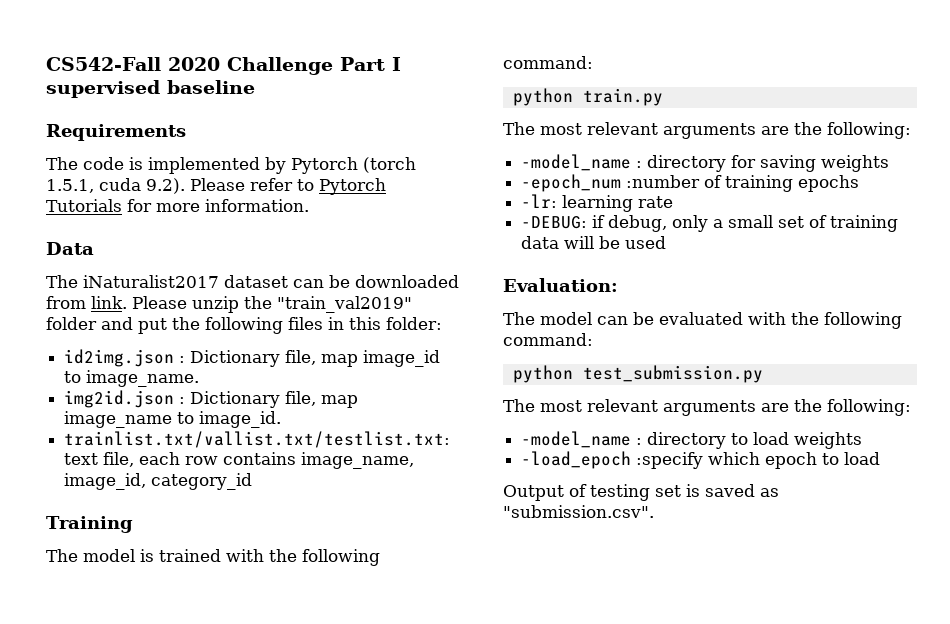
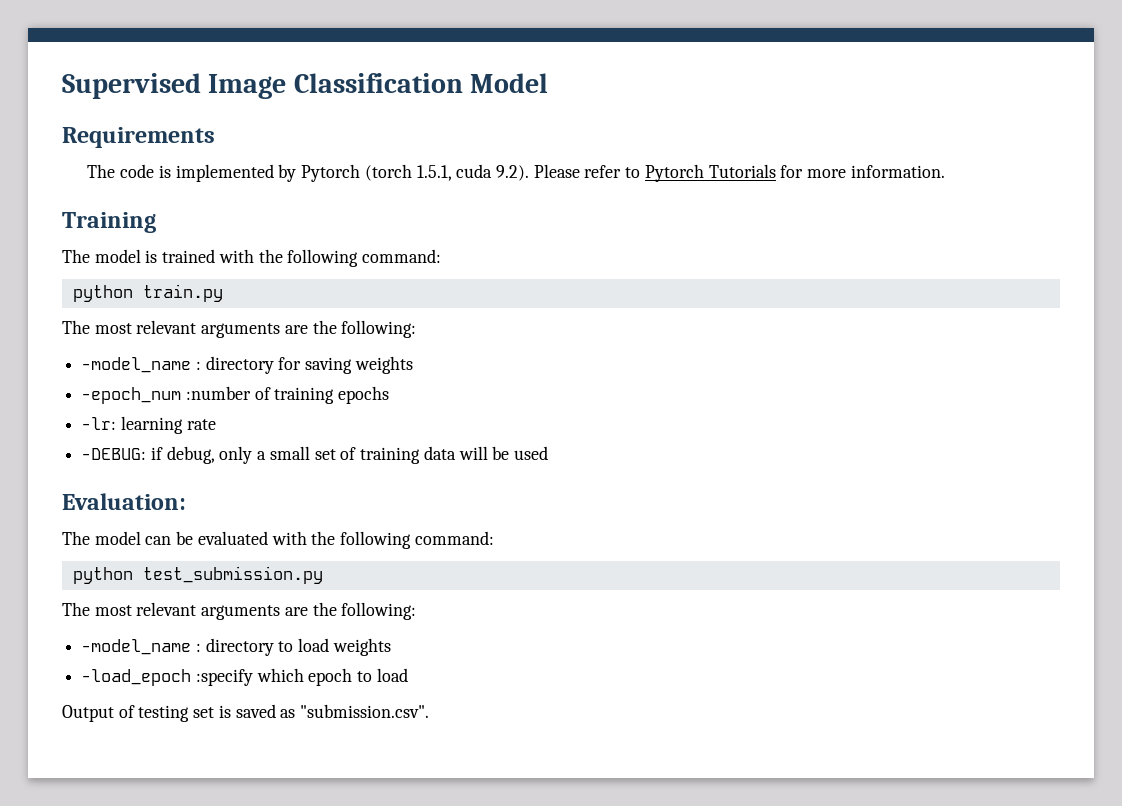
[46,57,401,75] [46,80,255,98] CS542-Fall 2020 Challenge Part I supervised baseline -> [62,73,549,99] Supervised Image Classification Model
[46,242,94,255] [46,275,459,288] [46,296,412,313] [46,317,442,334] [64,349,441,367] [64,370,200,387] [64,390,359,408] [64,411,282,428] [64,431,451,448] [64,452,415,469] [64,473,253,490] // Data // The iNaturalist2017 dataset can be downloaded from link. Please unzip the "train_val2019" folder and put the following files in this folder: // id2img.json : Dictionary file, map image_id to image_name. // img2id.json : Dictionary file, map image_name to image_id. // trainlist.txt/vallist.txt/testlist.txt: text file, each row contains image_name, image_id, category_id -> (945, 171) none

